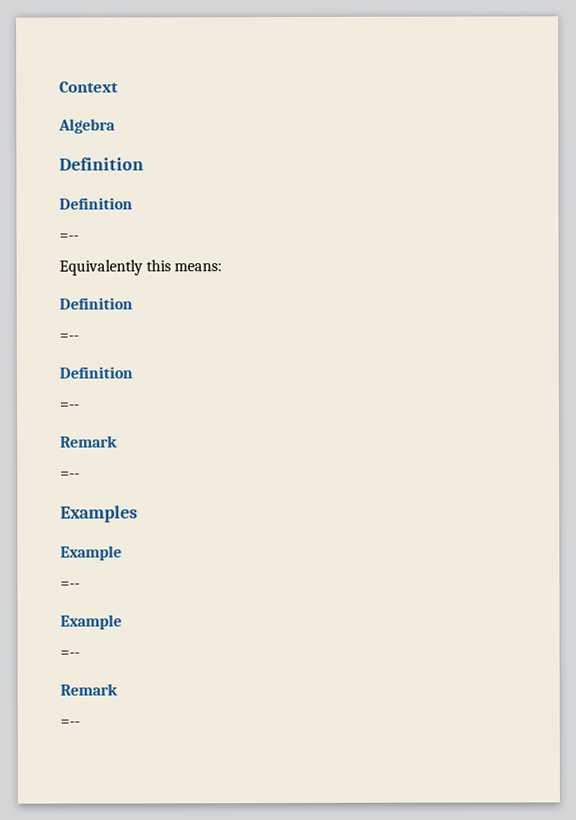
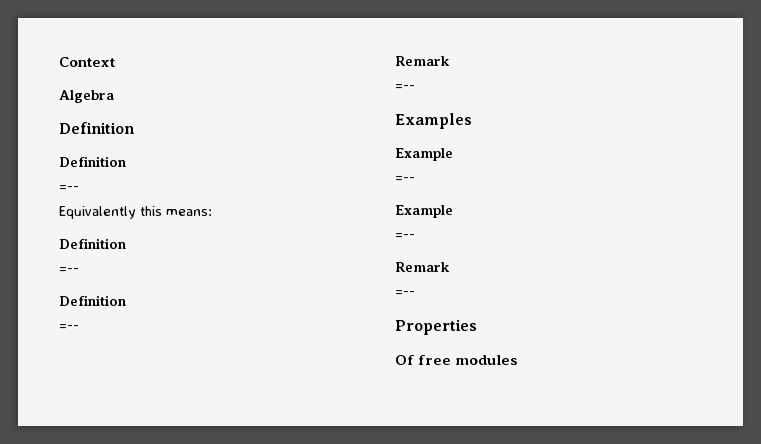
(80, 723) none -> [395,319,477,335] [395,355,518,365] // Properties // Of free modules

